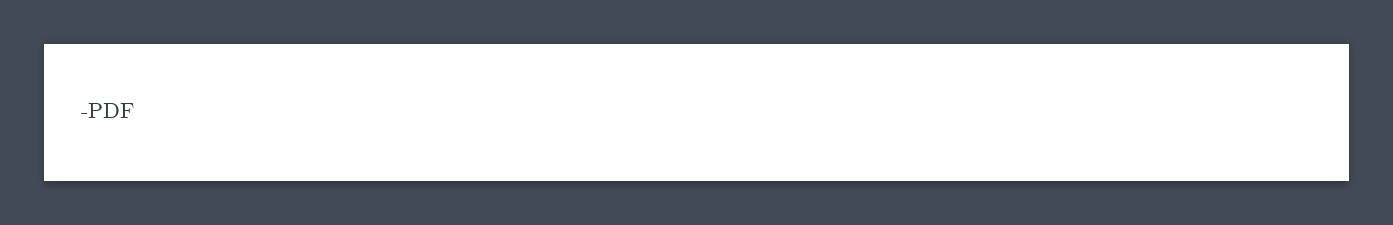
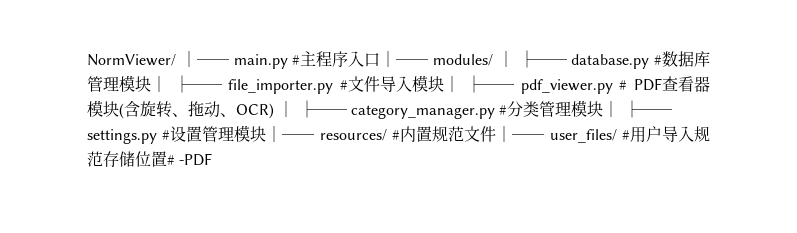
(81, 110) none -> [87,50,710,69] [87,75,710,94] [87,100,672,119] [87,125,710,144] [87,151,175,167] NormViewer/ │── main.py #主程序入口│── modules/ │ ├── database.py #数据库管理模块│ ├── file_importer.py #文件导入模块│ ├── pdf_viewer.py # PDF查看器模块(含旋转、拖动、OCR) │ ├── category_manager.py #分类管理模块│ ├── settings.py #设置管理模块│── resources/ #内置规范文件│── user_files/ #用户导入规范存储位置#

